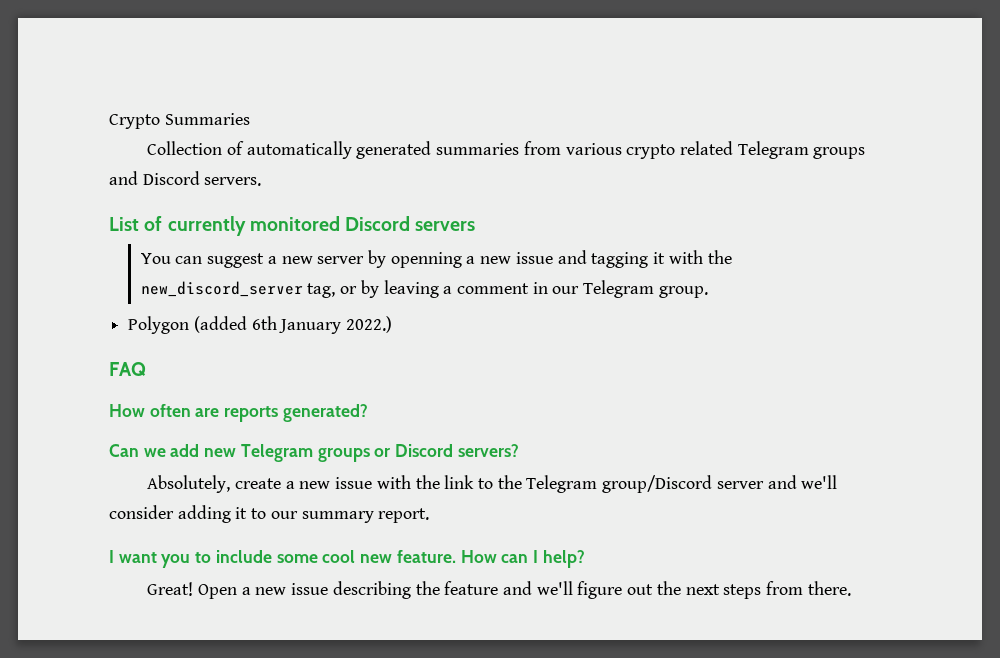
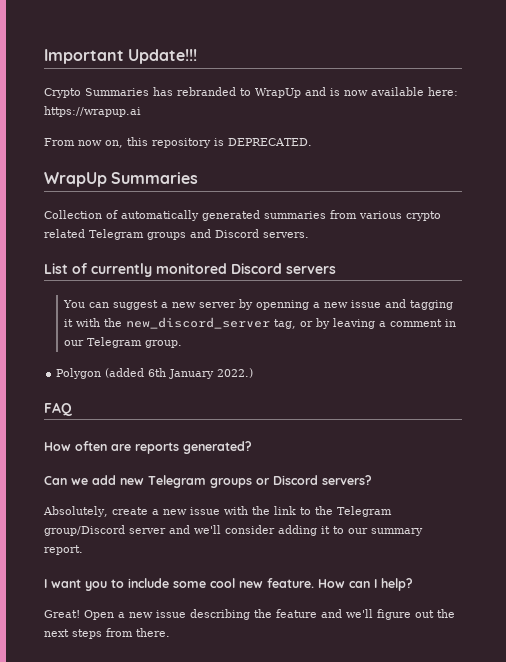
(109, 121) none -> [44,49,198,64] Important Update!!! //
(250, 119) none -> [153,87,458,98] [44,106,141,117] [44,137,312,148] [44,172,199,187] has rebranded to WrapUp and is now available here: https://wrapup.ai // From now on, this repository is DEPRECATED. // WrapUp Summaries

